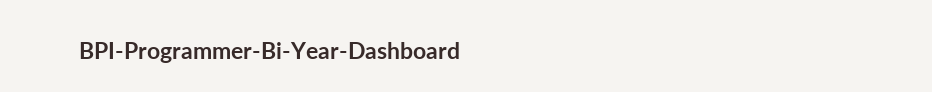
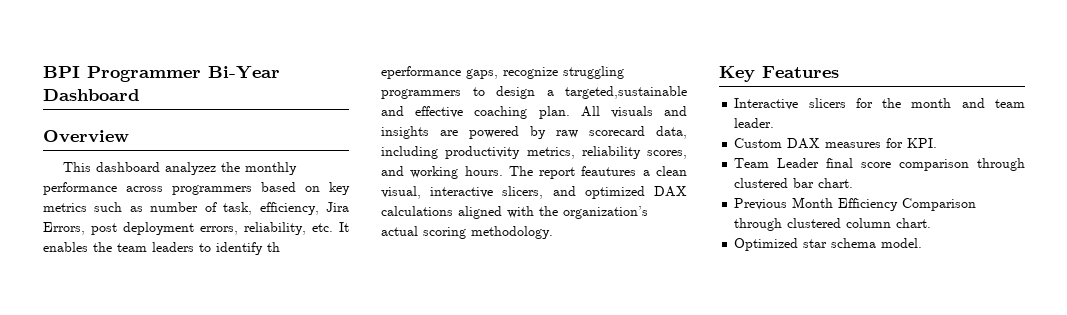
[79,42,460,63] BPI-Programmer-Bi-Year-Dashboard -> [43,66,280,82] [43,89,139,101] [43,130,129,143] [62,162,297,175] [43,182,350,195] [43,202,349,215] [43,222,349,235] [43,242,280,255] [381,66,624,79] [381,86,687,99] [381,106,687,119] [381,126,687,139] [381,146,687,159] [381,166,687,179] [381,186,687,199] [381,206,648,219] [381,226,553,239] [719,66,839,82] [734,98,1025,110] [734,118,775,128] [734,138,938,149] [734,158,1025,171] [734,178,854,188] [734,197,977,211] [734,218,932,231] [734,238,923,251] BPI Programmer Bi-Year Dashboard // Overview // This dashboard analyzez the monthly performance across programmers based on key metrics such as number of task, efficiency, Jira Errors, post deployment errors, reliability, etc. It enables the team leaders to identify th eperformance gaps, recognize struggling programmers to design a targeted,sustainable and effective coaching plan. All visuals and insights are powered by raw scorecard data, including productivity metrics, reliability scores, and working hours. The report feautures a clean visual, interactive slicers, and optimized DAX calculations aligned with the organization’s actual scoring methodology. // Key Features // Interactive slicers for the month and team leader. // Custom DAX measures for KPI. // Team Leader final score comparison through clustered bar chart. // Previous Month Efficiency Comparison through clustered column chart. // Optimized star schema model.

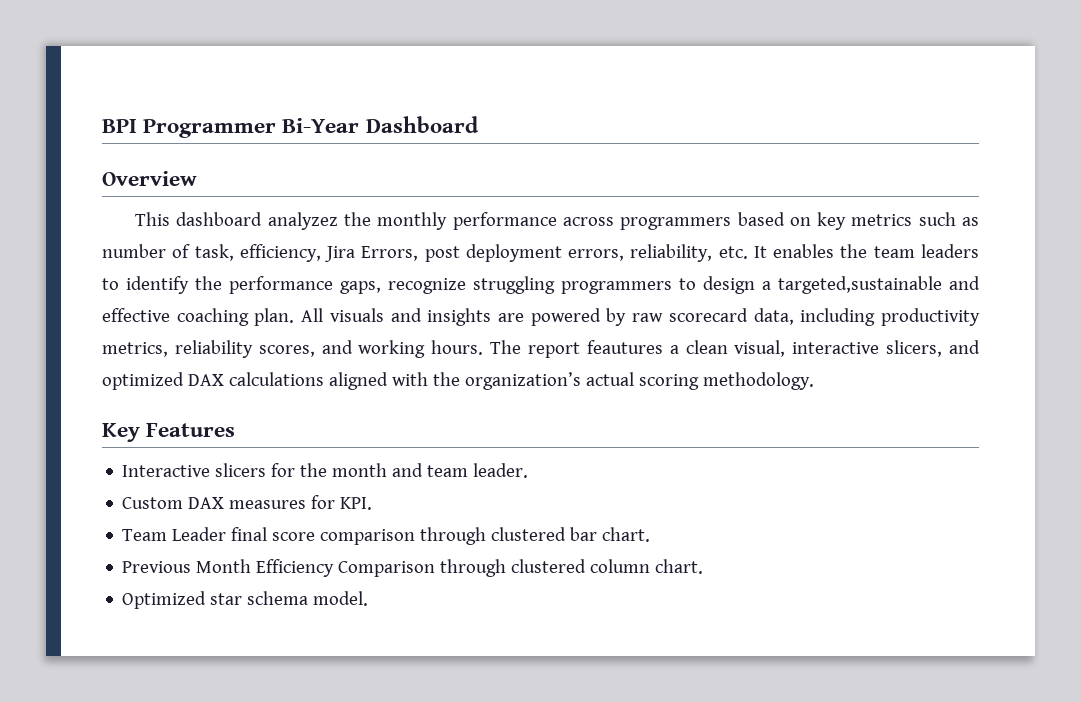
[267,242,280,252] [381,66,461,79] th eperformance -> [195,276,333,294] the performance

